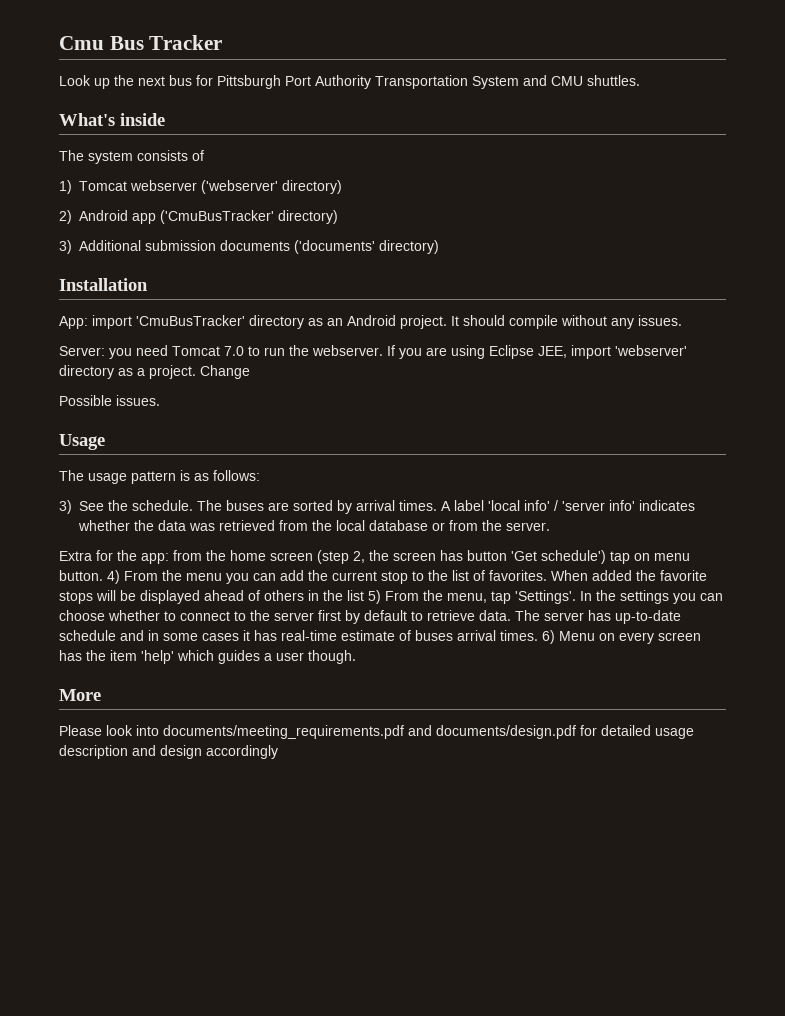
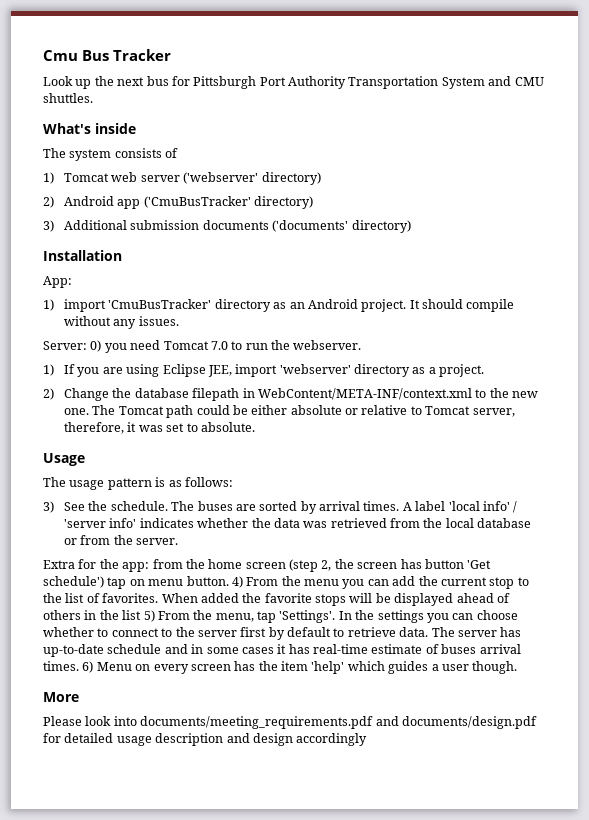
[130,180,197,191] webserver -> [111,172,180,182] web server
(88, 322) none -> [43,299,54,311] // 1)
(105, 351) none -> [90,340,102,352] 0)
(383, 350) none -> [43,364,54,376] // 1)
(196, 372) none -> [43,388,54,400] // 2)
[59,395,160,406] // Possible issues. -> [112,388,539,401] [64,405,515,418] [64,422,255,434] the database filepath in WebContent/META-INF/context.xml to the new one. The Tomcat path could be either absolute or relative to Tomcat server, therefore, it was set to absolute.

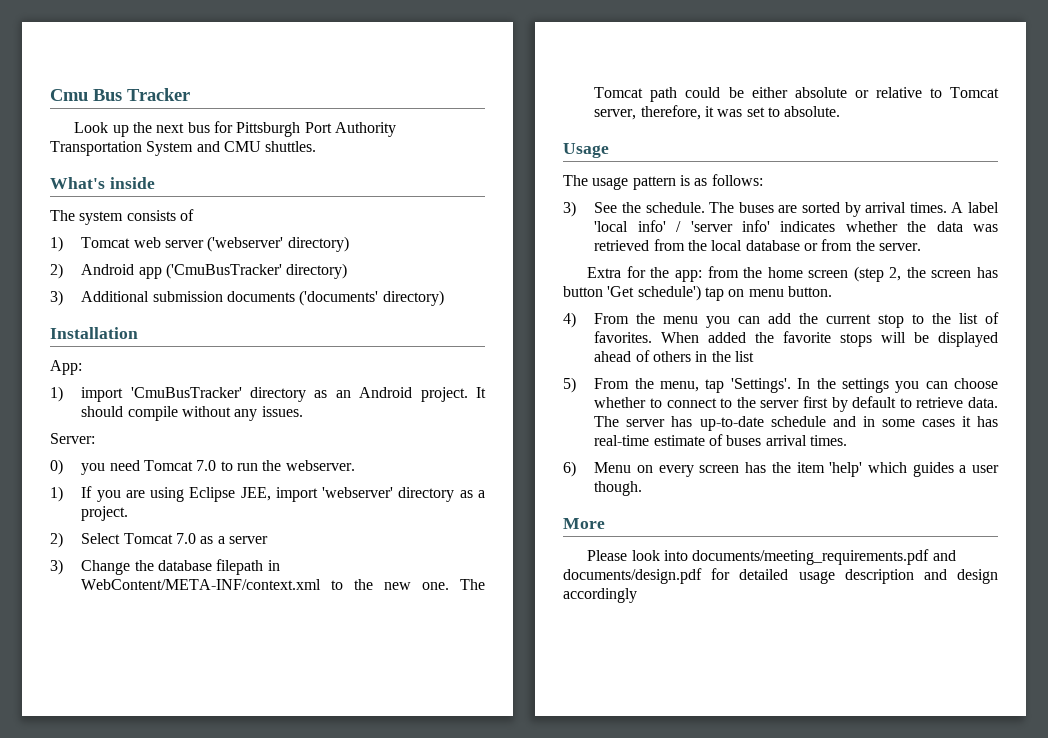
(87, 345) none -> (95, 438) //
(54, 394) none -> [81,533,268,544] [50,559,63,575] Select Tomcat 7.0 as a server // 3)
(229, 581) none -> (832, 291) //
(142, 615) none -> (754, 356) //
(79, 666) none -> (847, 440) //

